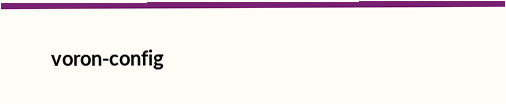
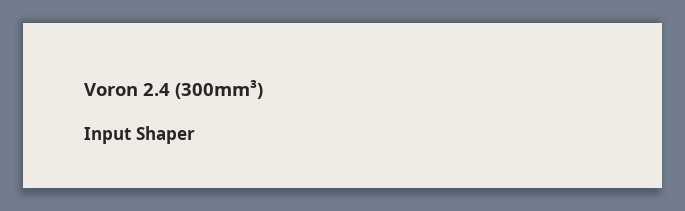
[50,49,165,70] voron-config -> [84,80,263,99] [84,126,195,144] Voron 2.4 (300mm³) // Input Shaper

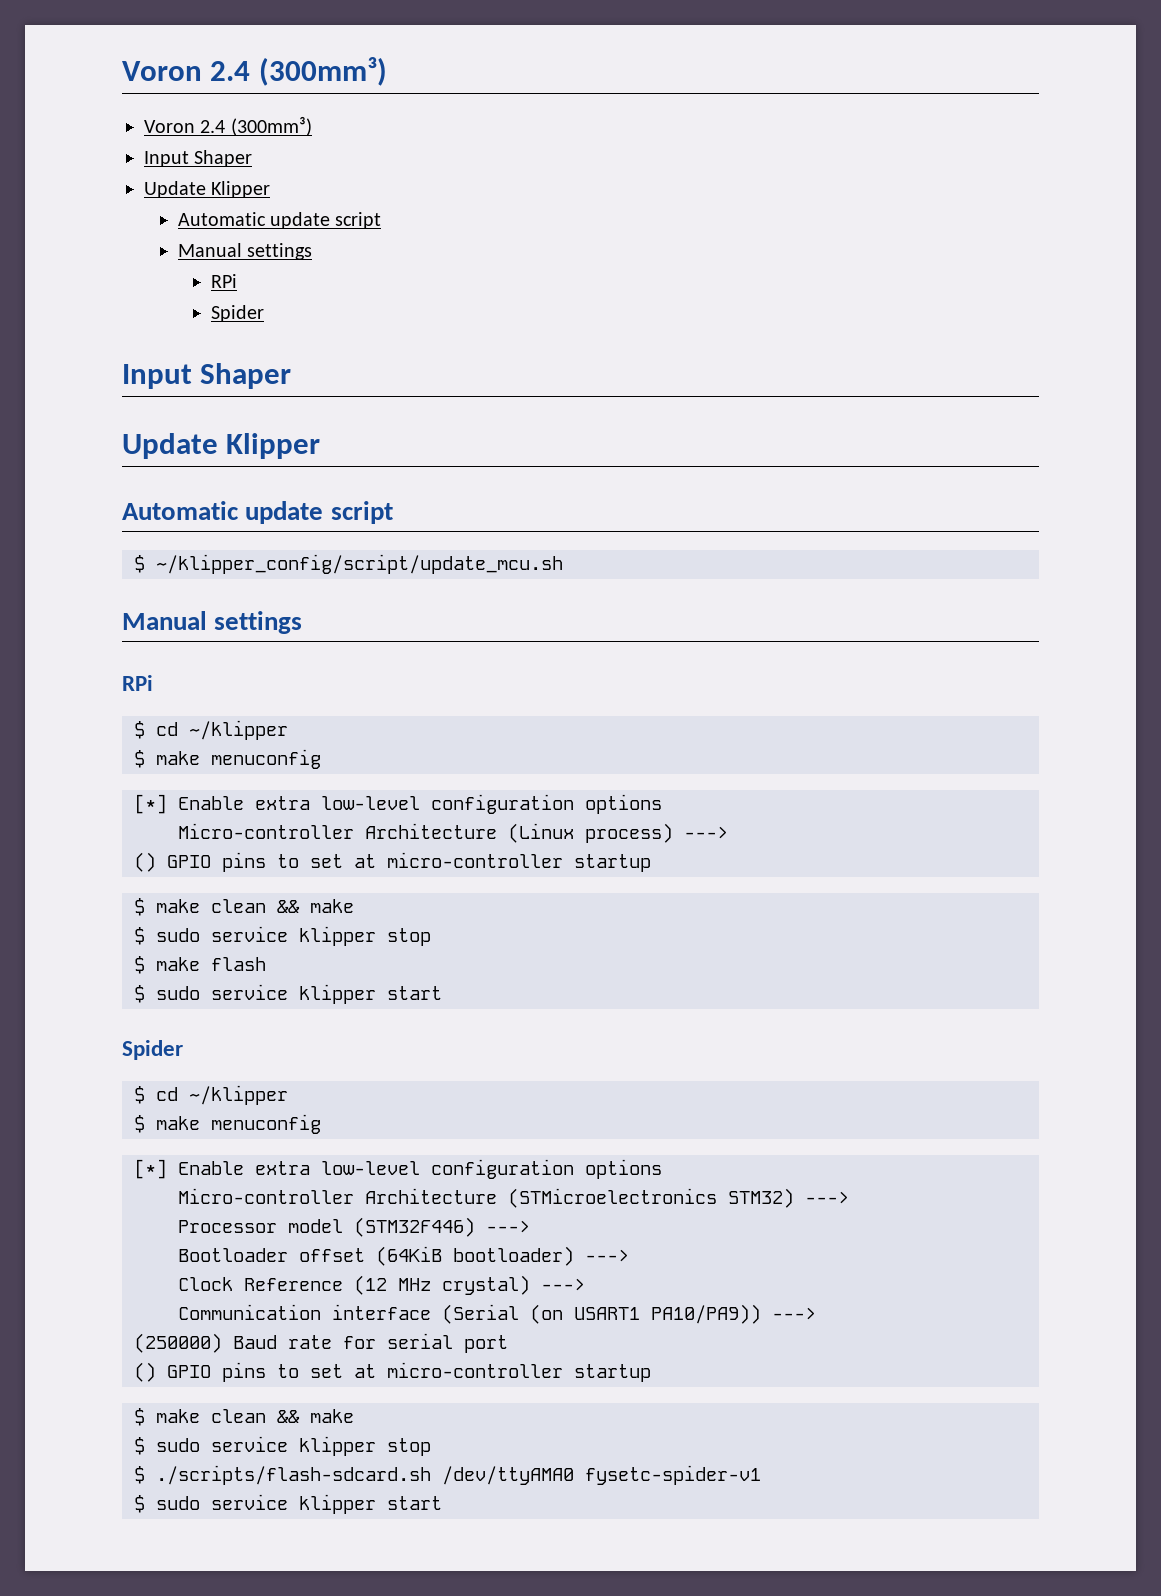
[84,80,263,99] [84,126,195,144] Voron 2.4 (300mm³) // Input Shaper -> [122,57,387,86] [144,116,312,136] [144,150,253,167] [144,181,271,198] [177,212,382,229] [177,243,313,260] [211,274,238,288] [211,305,265,322] [122,363,292,389] [122,433,321,459] [122,501,393,524] [134,554,563,574] [122,611,303,634] [122,675,153,691] [134,720,288,740] [134,749,321,769] [134,794,662,814] [178,823,728,843] [134,852,651,872] [134,898,354,916] [134,926,431,946] [134,956,266,974] [134,984,442,1004] [122,1040,183,1060] [134,1085,288,1105] [134,1114,321,1134] [134,1159,662,1179] [178,1188,849,1208] [178,1217,530,1237] [178,1246,629,1266] [178,1275,585,1295] [178,1304,816,1324] [134,1333,508,1353] [134,1362,651,1382] [134,1408,354,1426] [134,1436,431,1456] [134,1465,761,1485] [134,1494,442,1514] Voron 2.4 (300mm³) // Voron 2.4 (300mm³) // Input Shaper // Update Klipper // Automatic update script // Manual settings // RPi // Spider // Input Shaper // Update Klipper // Automatic update script // $ ~/klipper_config/script/update_mcu.sh // Manual settings // RPi // $ cd ~/klipper // $ make menuconfig // [*] Enable extra low-level configuration options // Micro-controller Architecture (Linux process) ---> // () GPIO pins to set at micro-controller startup // $ make clean && make // $ sudo service klipper stop // $ make flash // $ sudo service klipper start // Spider // $ cd ~/klipper // $ make menuconfig // [*] Enable extra low-level configuration options // Micro-controller Architecture (STMicroelectronics STM32) ---> // Processor model (STM32F446) ---> // Bootloader offset (64KiB bootloader) ---> // Clock Reference (12 MHz crystal) ---> // Communication interface (Serial (on USART1 PA10/PA9)) ---> // (250000) Baud rate for serial port // () GPIO pins to set at micro-controller startup // $ make clean && make // $ sudo service klipper stop // $ ./scripts/flash-sdcard.sh /dev/ttyAMA0 fysetc-spider-v1 // $ sudo service klipper start

